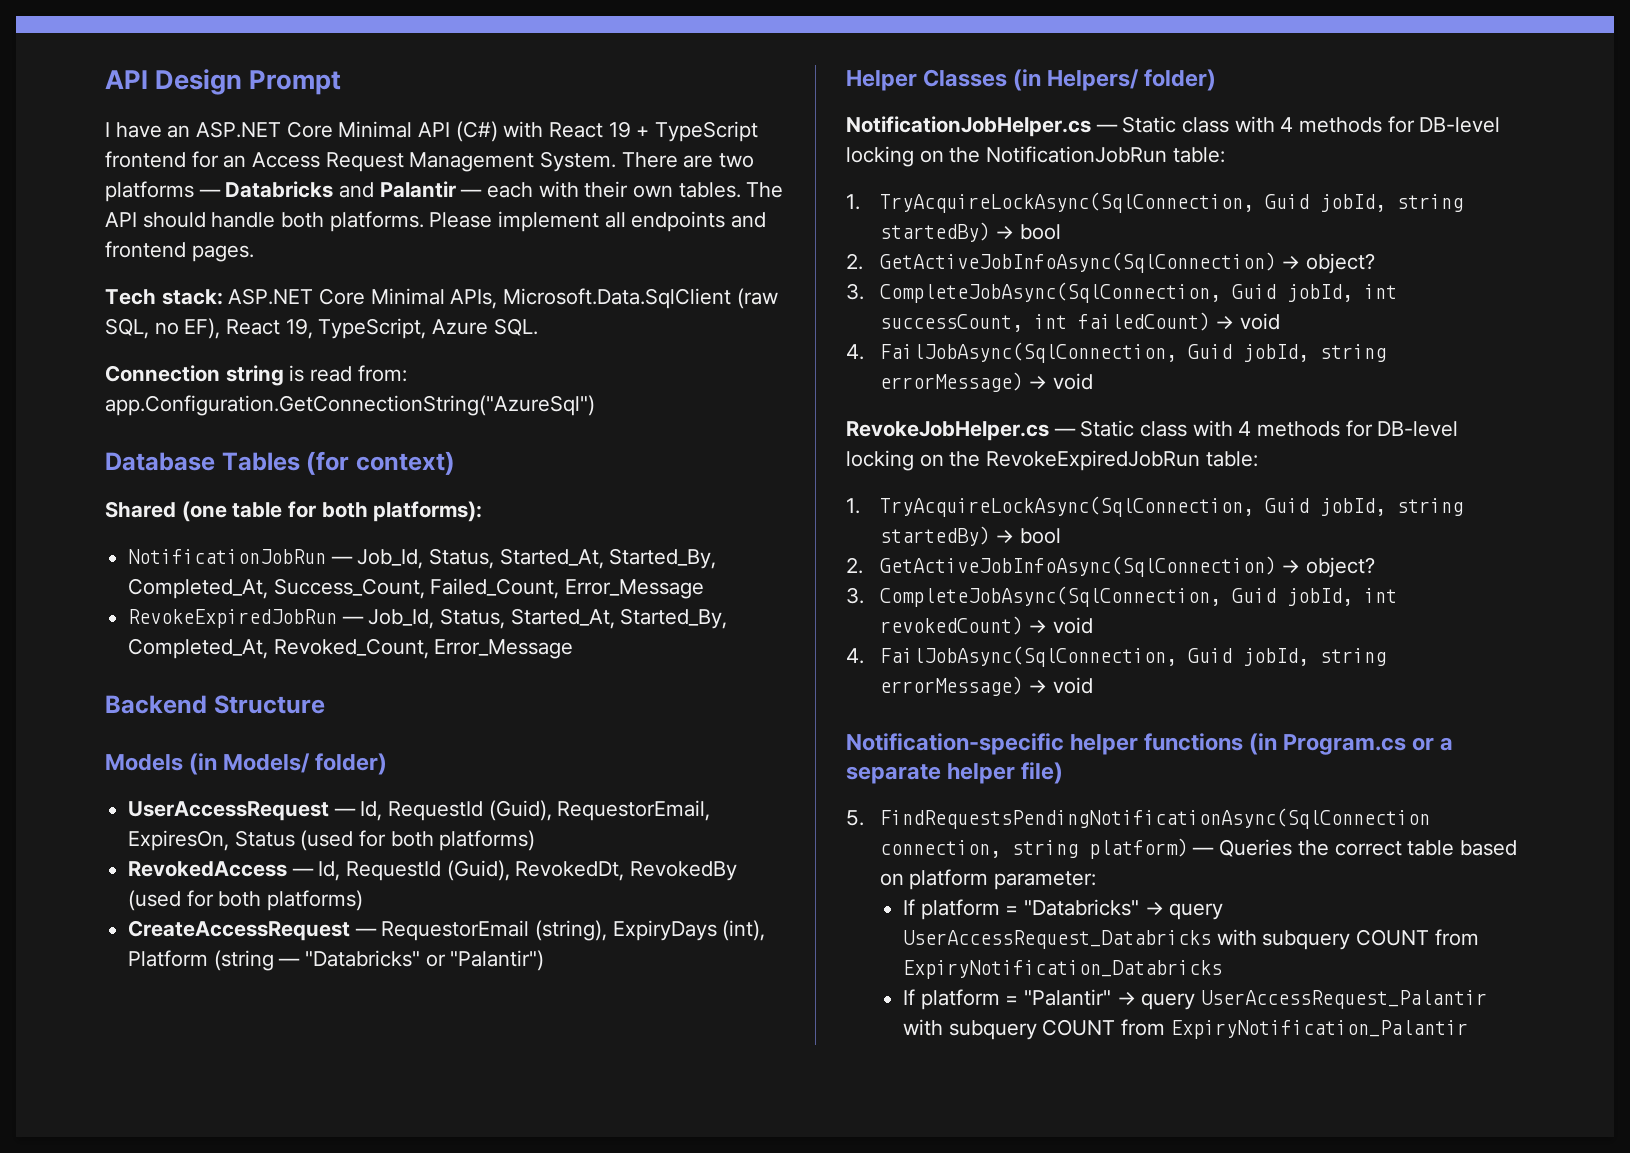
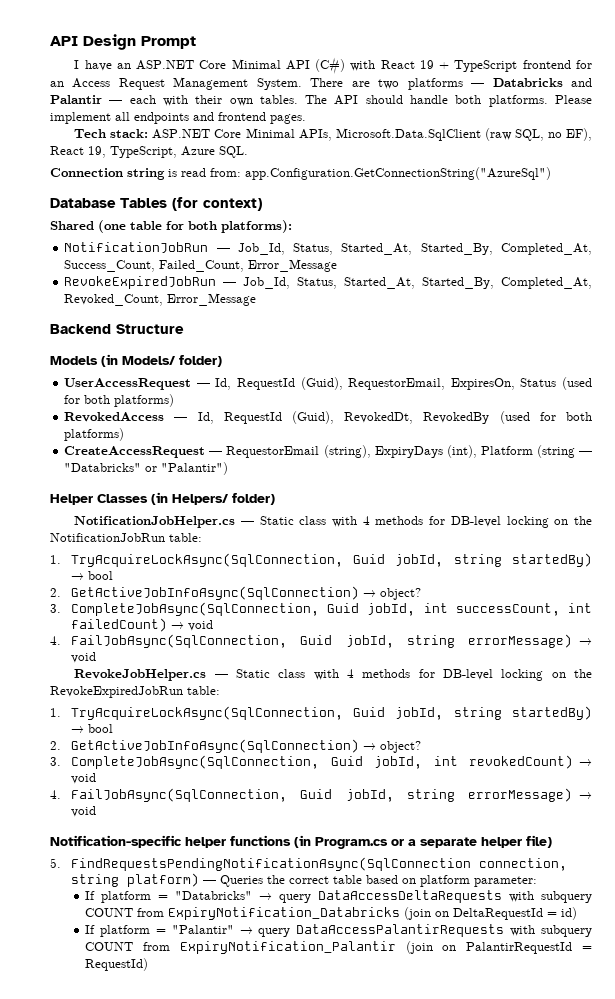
[902,930,1211,949] UserAccessRequest_Databricks -> [318,890,503,903] DataAccessDeltaRequests
(1222, 969) none -> [404,907,578,920] (join on DeltaRequestId = id)
[1200,990,1487,1009] UserAccessRequest_Palantir -> [296,924,505,937] DataAccessPalantirRequests
(1468, 1029) none -> [405,941,592,954] [85,958,149,971] (join on PalantirRequestId = RequestId)

